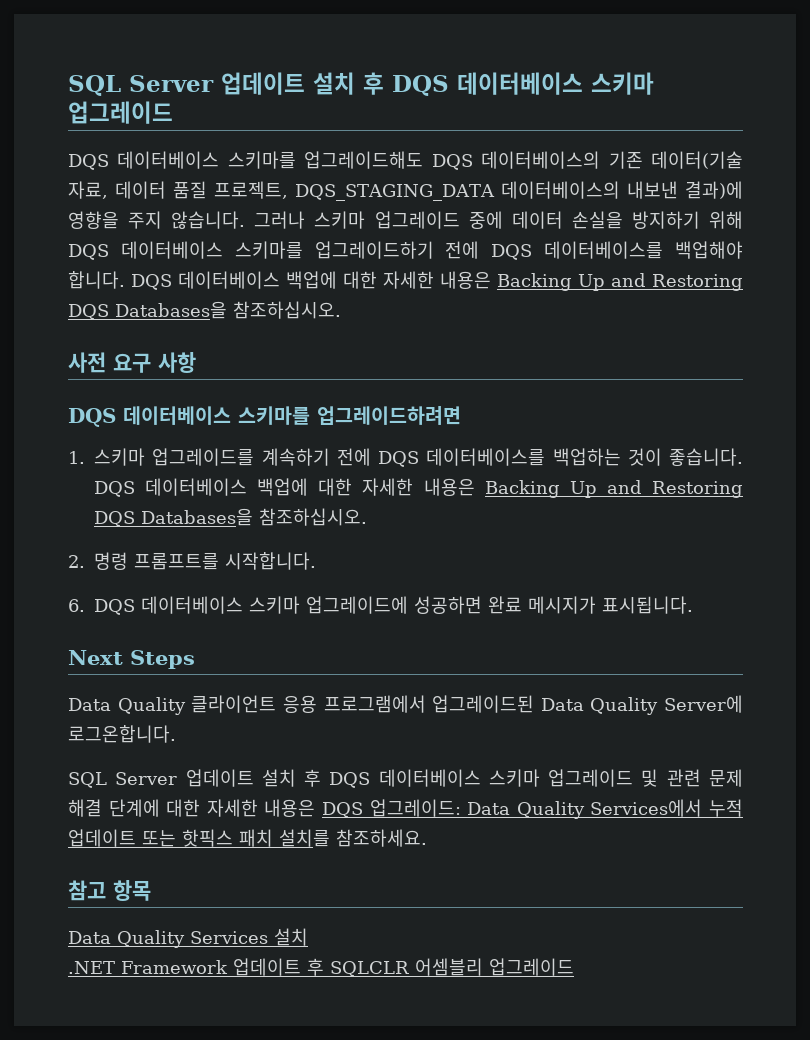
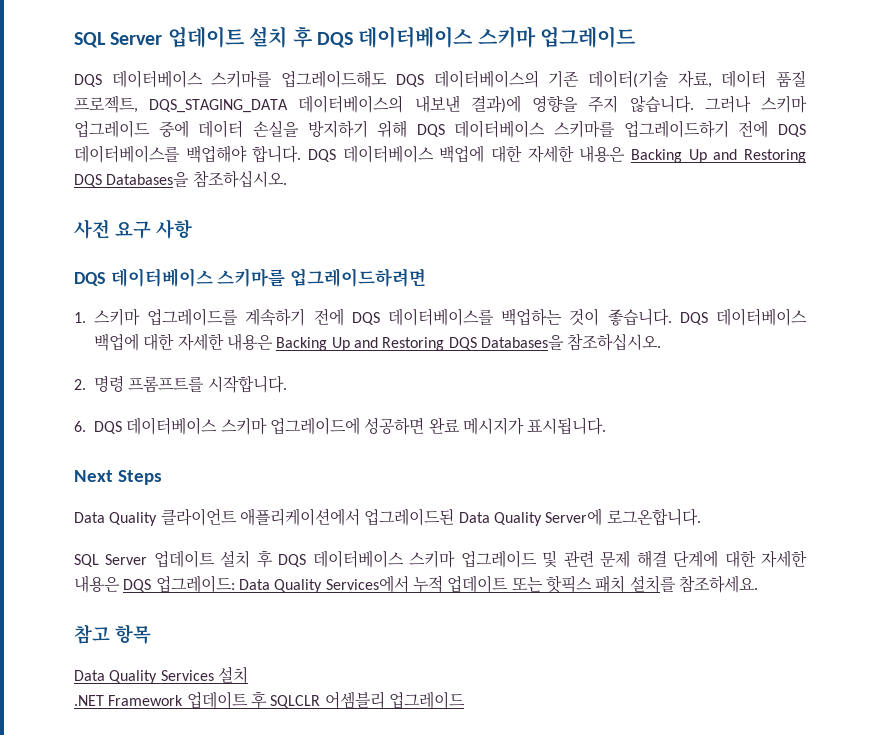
[282,695,426,713] 응용 프로그램에서 -> [239,508,360,526] 애플리케이션에서

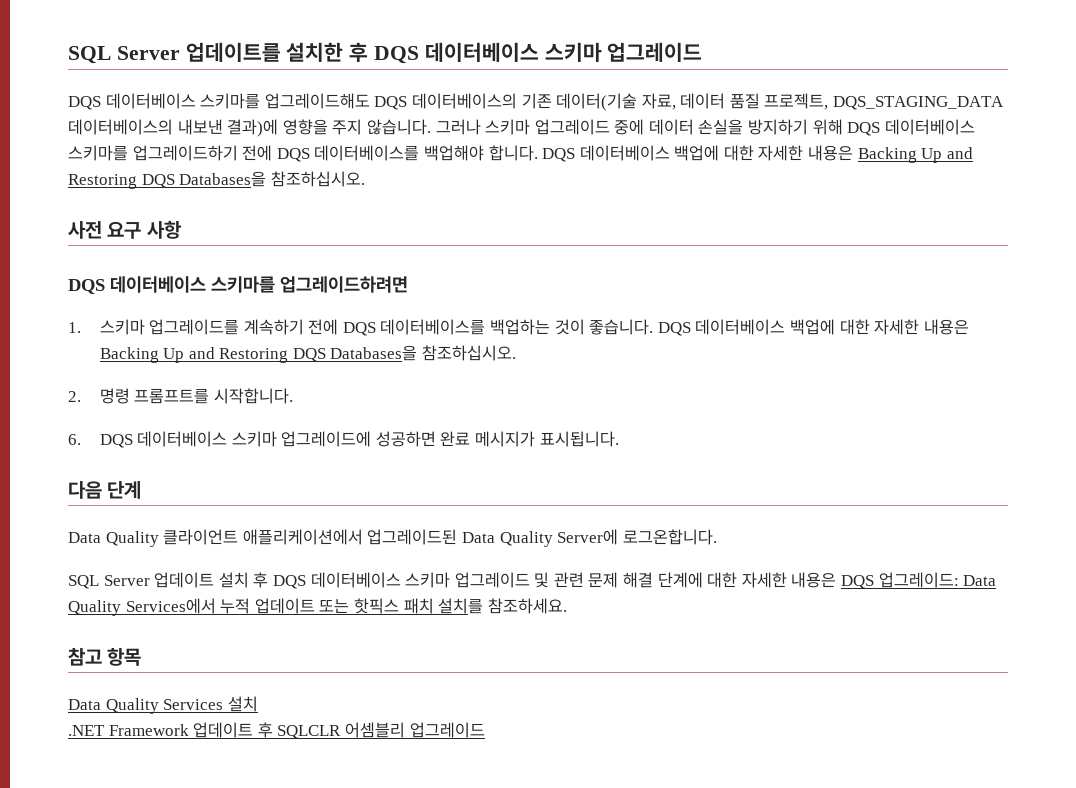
[74,26,288,48] SQL Server 업데이트 설치 -> [68,42,344,64] SQL Server 업데이트를 설치한
[74,470,162,485] Next Steps -> [68,481,142,499] 다음 단계

